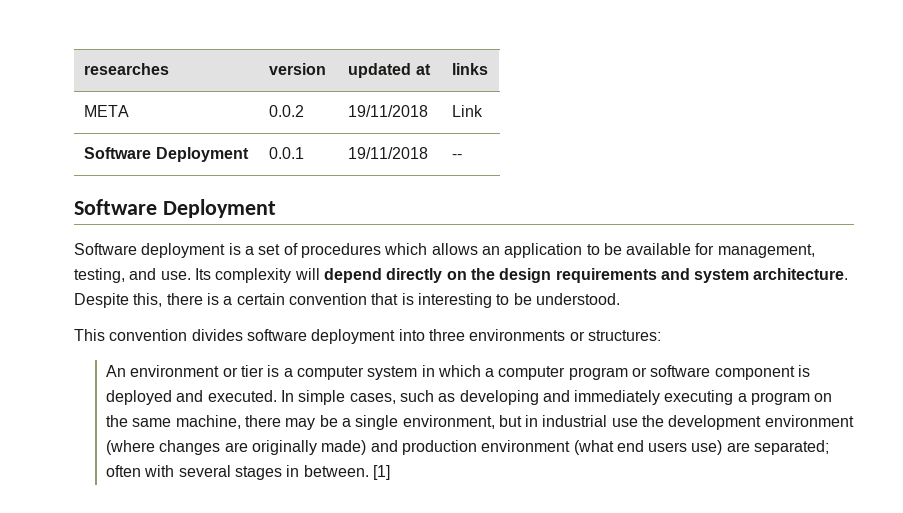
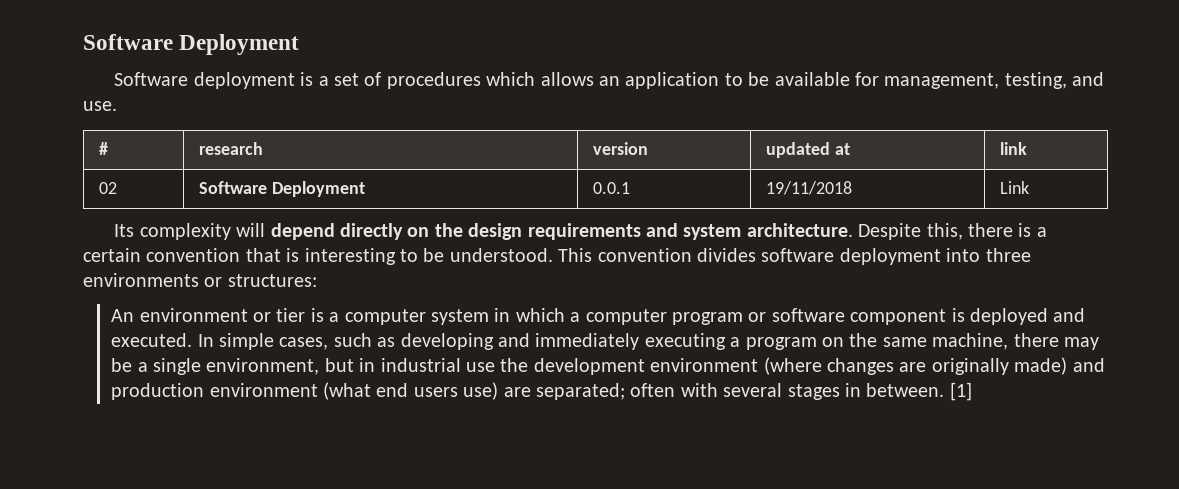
[84,63,170,75] [269,63,327,75] [348,63,431,78] [452,63,489,75] [84,105,130,117] [269,105,305,117] [348,105,429,117] [452,105,484,117] [84,147,249,162] [269,147,305,159] [348,147,429,159] [452,154,463,159] researches | version | updated at | links // META | 0.0.2 | 19/11/2018 | Link // Software Deployment | 0.0.1 | 19/11/2018 | -- // -> (83, 42) none
(191, 275) none -> [98,142,108,155] [198,142,263,155] [592,142,648,155] [765,142,850,158] [999,142,1027,155] [98,182,117,194] [198,181,365,197] [592,182,630,194] [765,181,852,195] [999,181,1029,194] // # | research | version | updated at | link // 02 | Software Deployment | 0.0.1 | 19/11/2018 | Link //
(620, 299) // -> (553, 255) none

